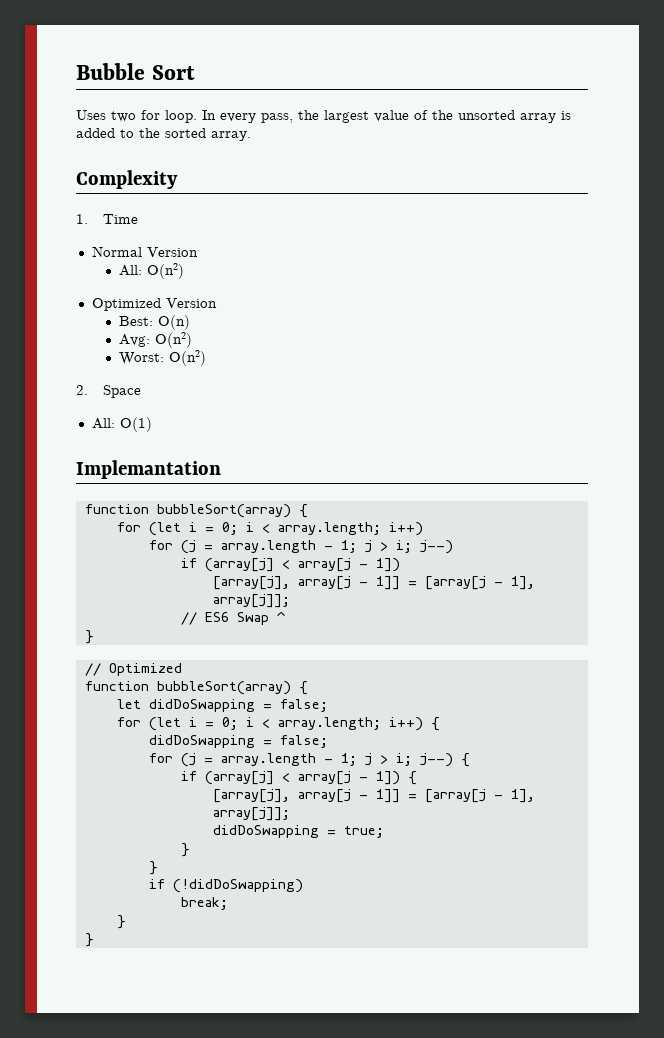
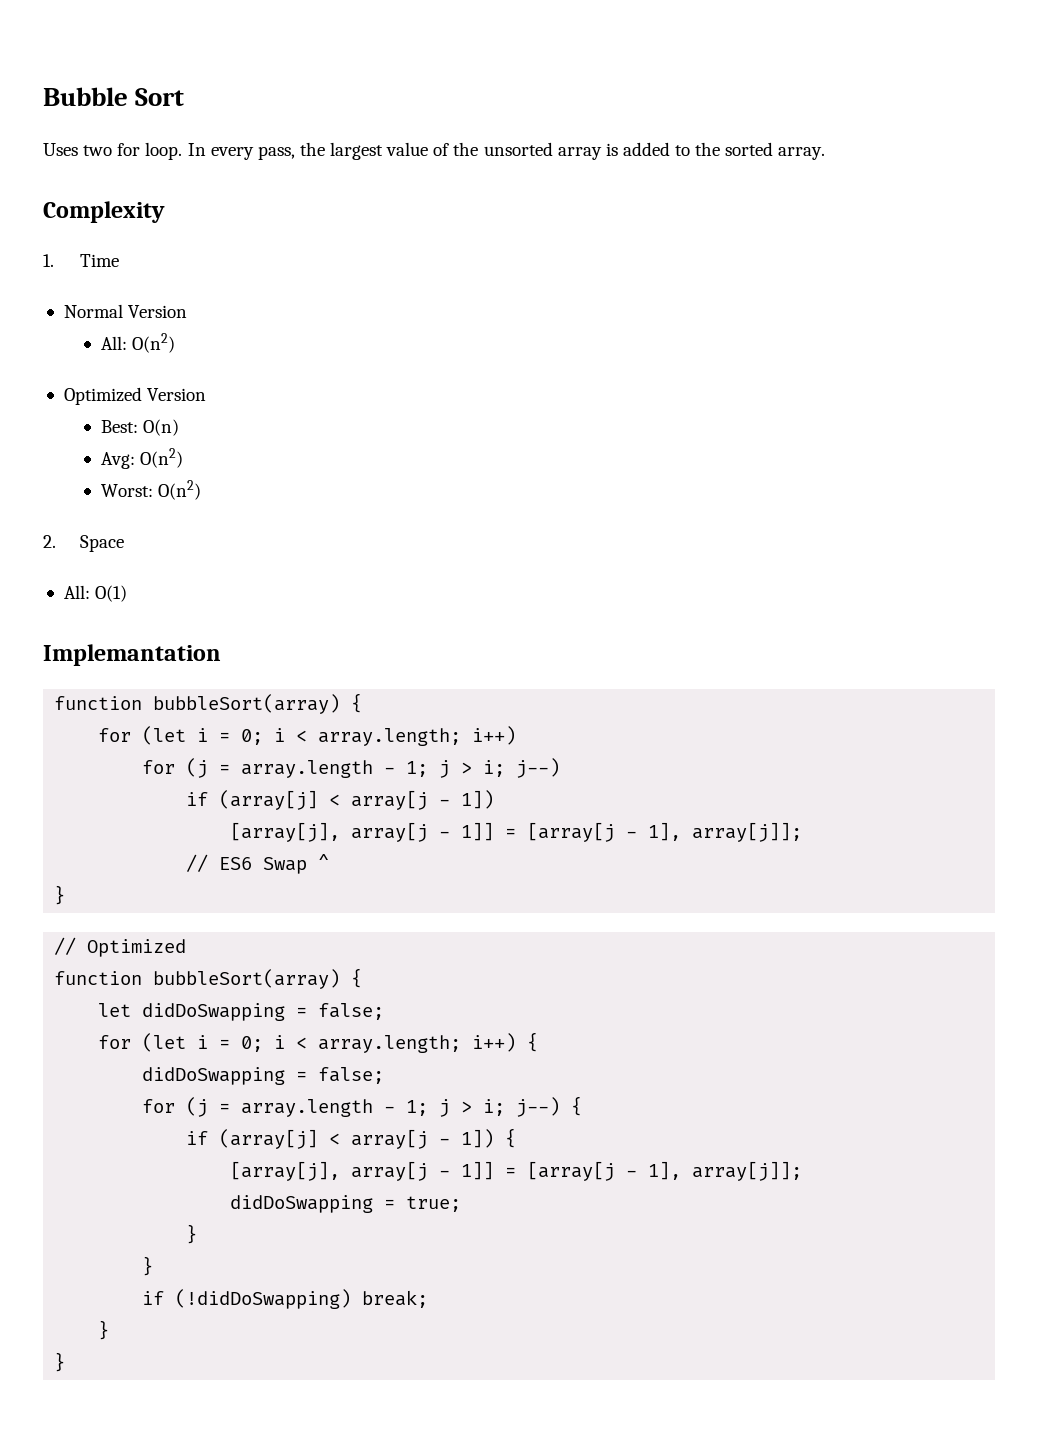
(303, 886) // -> (352, 1299) none

